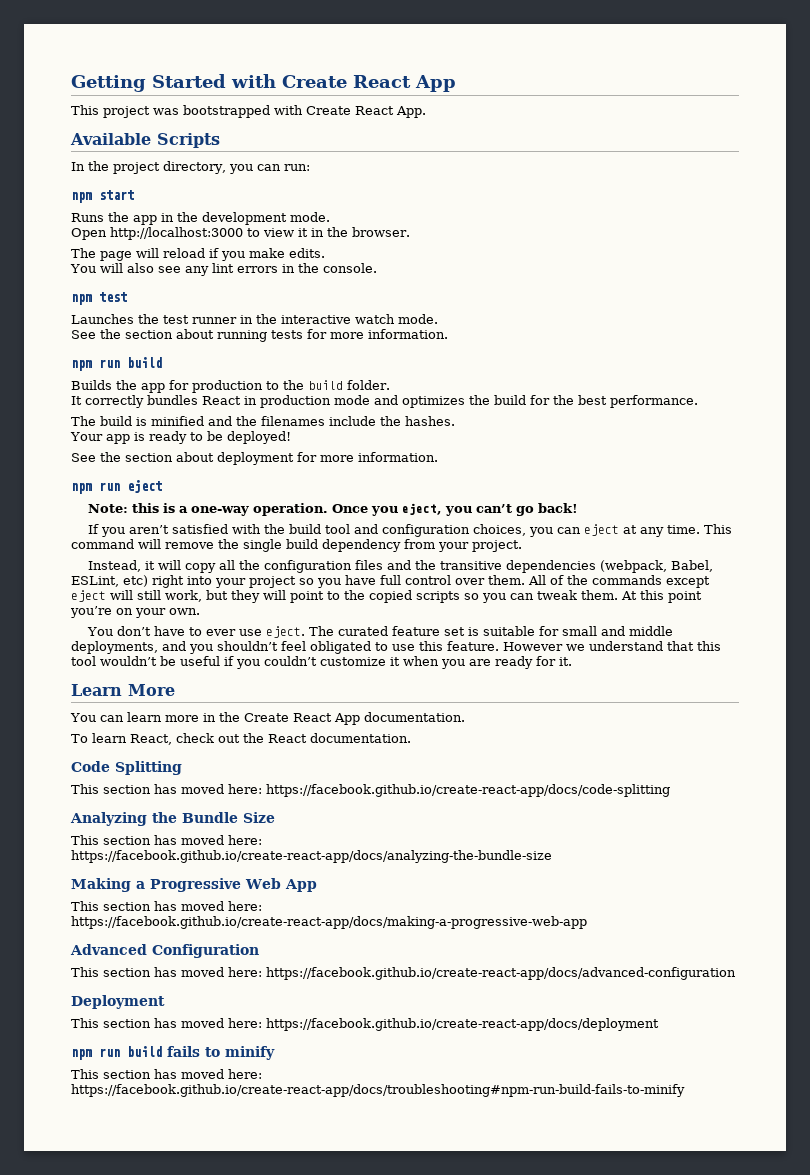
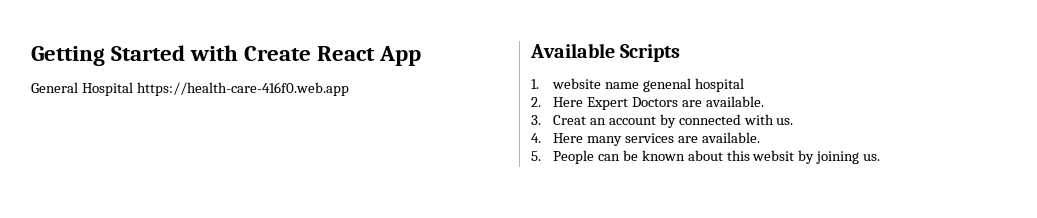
[71,105,426,118] [70,133,220,148] [71,161,310,174] [71,190,134,203] [71,212,330,225] [71,227,410,240] [71,248,325,261] [70,263,377,276] [71,292,127,305] [71,314,438,324] [71,329,448,342] [71,357,162,371] [71,380,390,393] [71,395,698,408] [71,416,455,426] [70,431,291,444] [71,452,438,465] [71,480,162,494] [87,503,578,516] [87,524,732,537] [71,539,522,552] [87,560,713,573] [71,575,710,588] [71,590,702,603] [70,606,200,618] [86,626,673,638] [71,641,721,654] [71,656,572,669] [71,684,175,696] [70,712,465,725] [71,733,411,745] [71,761,182,775] [71,784,670,797] [70,812,275,826] [71,835,262,845] [71,850,552,863] [71,878,317,892] [71,901,262,911] [71,916,587,929] [70,944,259,958] [71,967,736,980] [71,995,165,1009] [71,1018,659,1031] [71,1046,275,1060] [71,1069,262,1079] [71,1084,685,1097] This project was bootstrapped with Create React App. // Available Scripts // In the project directory, you can run: // npm start // Runs the app in the development mode. // Open http://localhost:3000 to view it in the browser. // The page will reload if you make edits. // You will also see any lint errors in the console. // npm test // Launches the test runner in the interactive watch mode. // See the section about running tests for more information. // npm run build // Builds the app for production to the build folder. // It correctly bundles React in production mode and optimizes the build for the best performance. // The build is minified and the filenames include the hashes. // Your app is ready to be deployed! // See the section about deployment for more information. // npm run eject // Note: this is a one-way operation. Once you eject, you can’t go back! // If you aren’t satisfied with the build tool and configuration choices, you can eject at any time. This command will remove the single build dependency from your project. // Instead, it will copy all the configuration files and the transitive dependencies (webpack, Babel, ESLint, etc) right into your project so you have full control over them. All of the commands except eject will still work, but they will point to the copied scripts so you can tweak them. At this point you’re on your own. // You don’t have to ever use eject. The curated feature set is suitable for small and middle deployments, and you shouldn’t feel obligated to use this feature. However we understand that this tool wouldn’t be useful if you couldn’t customize it when you are ready for it. // Learn More // You can learn more in the Create React App documentation. // To learn React, check out the React documentation. // Code Splitting // This section has moved here: https://facebook.github.io/create-react-app/docs/code-splitting // Analyzing the Bundle Size // This section has moved here: https://facebook.github.io/create-react-app/docs/analyzing-the-bundle-size // Making a Progressive Web App // This section has moved here: https://facebook.github.io/create-react-app/docs/making-a-progressive-web-app // Advanced Configuration // This section has moved here: https://facebook.github.io/create-react-app/docs/advanced-configuration // Deployment // This section has moved here: https://facebook.github.io/create-react-app/docs/deployment // npm run build fails to minify // This section has moved here: https://facebook.github.io/create-react-app/docs/troubleshooting#npm-run-build-fails-to-minify -> [31,82,349,96] [530,43,681,62] [531,78,744,92] [531,96,764,110] [531,114,794,128] [531,132,760,146] [531,150,881,164] General Hospital https://health-care-416f0.web.app // Available Scripts // 1. website name genenal hospital // 2. Here Expert Doctors are available. // 3. Creat an account by connected with us. // 4. Here many services are available. // 5. People can be known about this websit by joining us.

